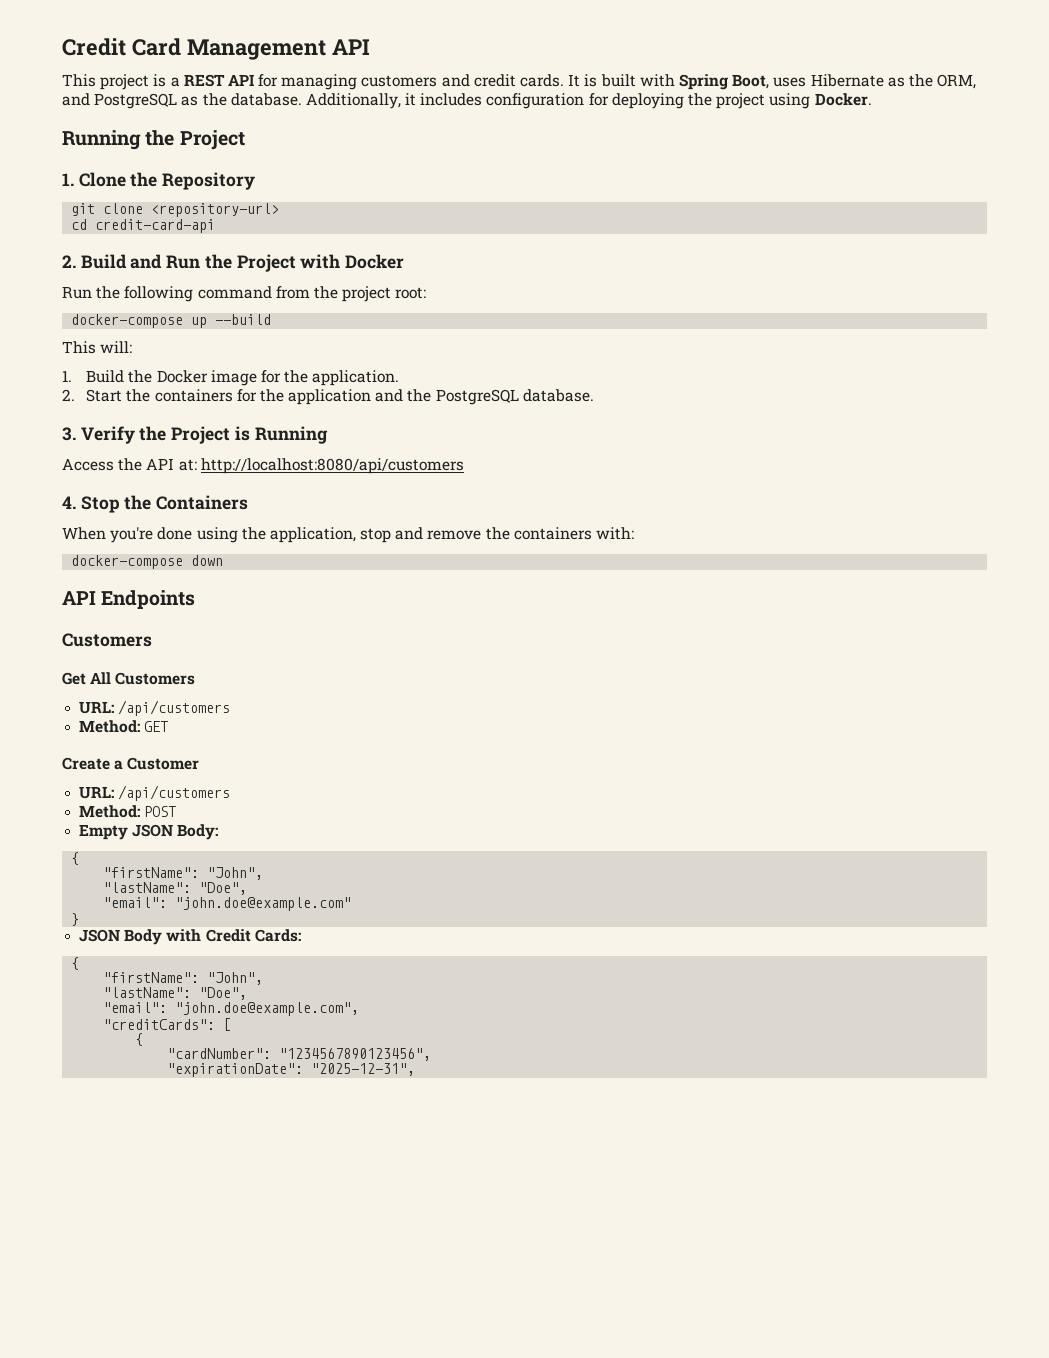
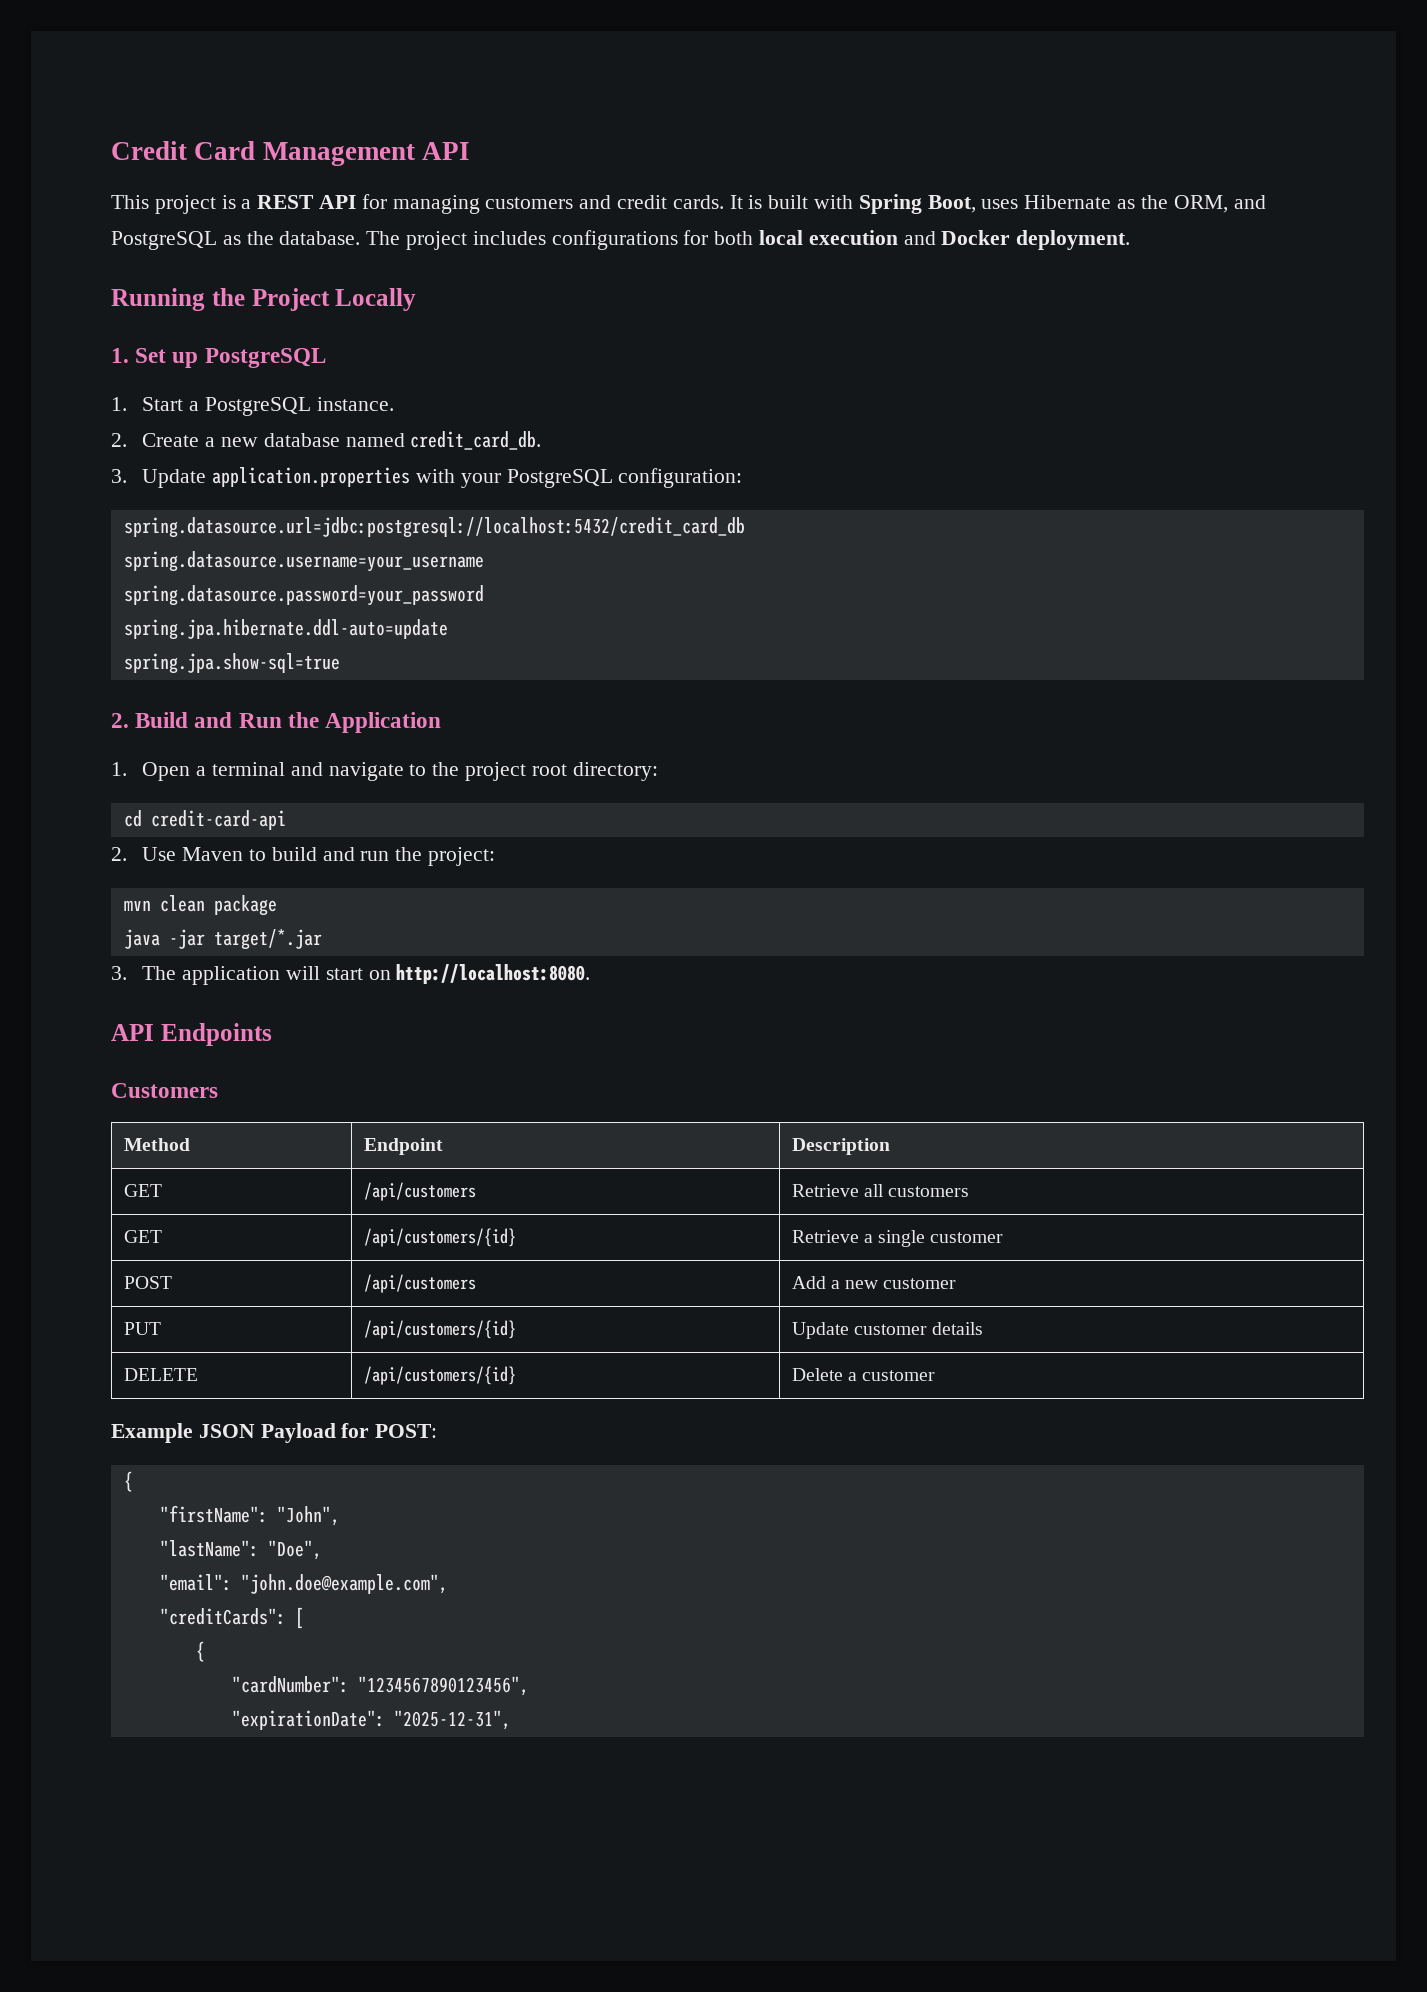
[305,93,872,109] Additionally, it includes configuration for deploying the project using Docker. -> [366,230,1131,250] The project includes configurations for both local execution and Docker deployment.
[62,172,256,190] [71,203,280,217] [71,219,216,233] // 1. Clone the Repository // git clone <repository-url> // cd credit-card-api -> [335,288,417,311] [111,348,326,368] [111,397,394,416] [111,431,542,450] [111,467,743,488] [123,517,745,538] [123,551,484,572] [123,585,484,606] [123,619,448,640] [123,653,340,674] Locally // 1. Set up PostgreSQL // 1. Start a PostgreSQL instance. // 2. Create a new database named credit_card_db. // 3. Update application.properties with your PostgreSQL configuration: // spring.datasource.url=jdbc:postgresql://localhost:5432/credit_card_db // spring.datasource.username=your_username // spring.datasource.password=your_password // spring.jpa.hibernate.ddl-auto=update // spring.jpa.show-sql=true
[236,254,405,272] [62,286,427,302] [71,314,272,328] [62,341,133,354] [62,370,400,386] [62,389,594,405] [62,426,328,444] [62,458,464,474] [62,495,249,513] [62,527,635,543] [71,555,224,569] [62,590,196,609] [62,633,152,647] [62,672,196,685] [79,700,231,716] [79,720,169,733] [62,757,200,770] [79,785,231,801] [79,805,177,818] [79,824,219,840] [71,852,80,865] [103,867,264,880] [103,882,248,895] [103,897,352,911] [71,913,80,926] [79,929,301,945] Project with Docker // Run the following command from the project root: // docker-compose up --build // This will: // 1. Build the Docker image for the application. // 2. Start the containers for the application and the PostgreSQL database. // 3. Verify the Project is Running // Access the API at: http://localhost:8080/api/customers // 4. Stop the Containers // When you're done using the application, stop and remove the containers with: // docker-compose down // API Endpoints // Customers // Get All Customers // URL: /api/customers // Method: GET // Create a Customer // URL: /api/customers // Method: POST // Empty JSON Body: // { // "firstName": "John", // "lastName": "Doe", // "email": "john.doe@example.com" // } // JSON Body with Credit Cards: -> [325,712,442,733] [111,762,658,781] [123,810,286,830] [111,847,496,866] [123,895,277,916] [123,929,322,950] [111,964,591,985] [111,1023,272,1046] [111,1083,218,1098] [123,1138,190,1151] [363,1138,443,1155] [791,1138,890,1155] [123,1184,162,1197] [363,1182,476,1201] [791,1184,970,1197] [123,1230,162,1243] [363,1228,516,1247] [791,1230,1004,1247] [123,1276,172,1289] [363,1274,476,1293] [791,1276,957,1289] [123,1322,161,1335] [363,1320,516,1339] [791,1322,984,1339] [123,1368,198,1381] [363,1366,516,1385] [791,1368,936,1381] [111,1423,438,1443] Application // 1. Open a terminal and navigate to the project root directory: // cd credit-card-api // 2. Use Maven to build and run the project: // mvn clean package // java -jar target/*.jar // 3. The application will start on http://localhost:8080. // API Endpoints // Customers // Method | Endpoint | Description // GET | /api/customers | Retrieve all customers // GET | /api/customers/{id} | Retrieve a single customer // POST | /api/customers | Add a new customer // PUT | /api/customers/{id} | Update customer details // DELETE | /api/customers/{id} | Delete a customer // Example JSON Payload for POST:

